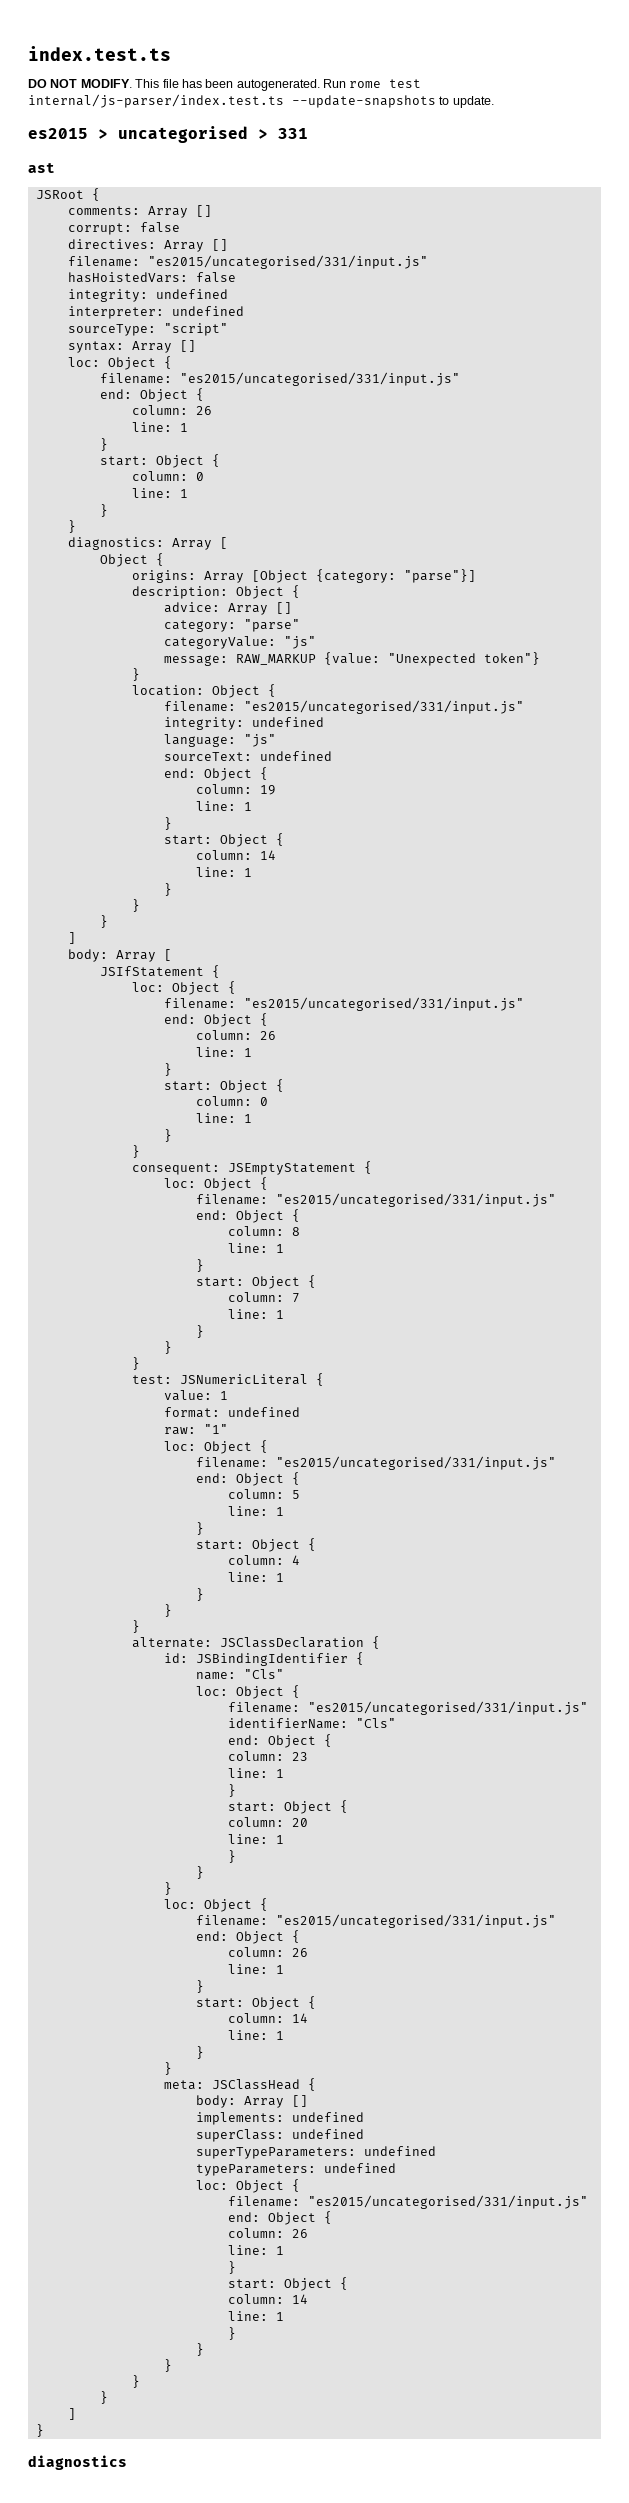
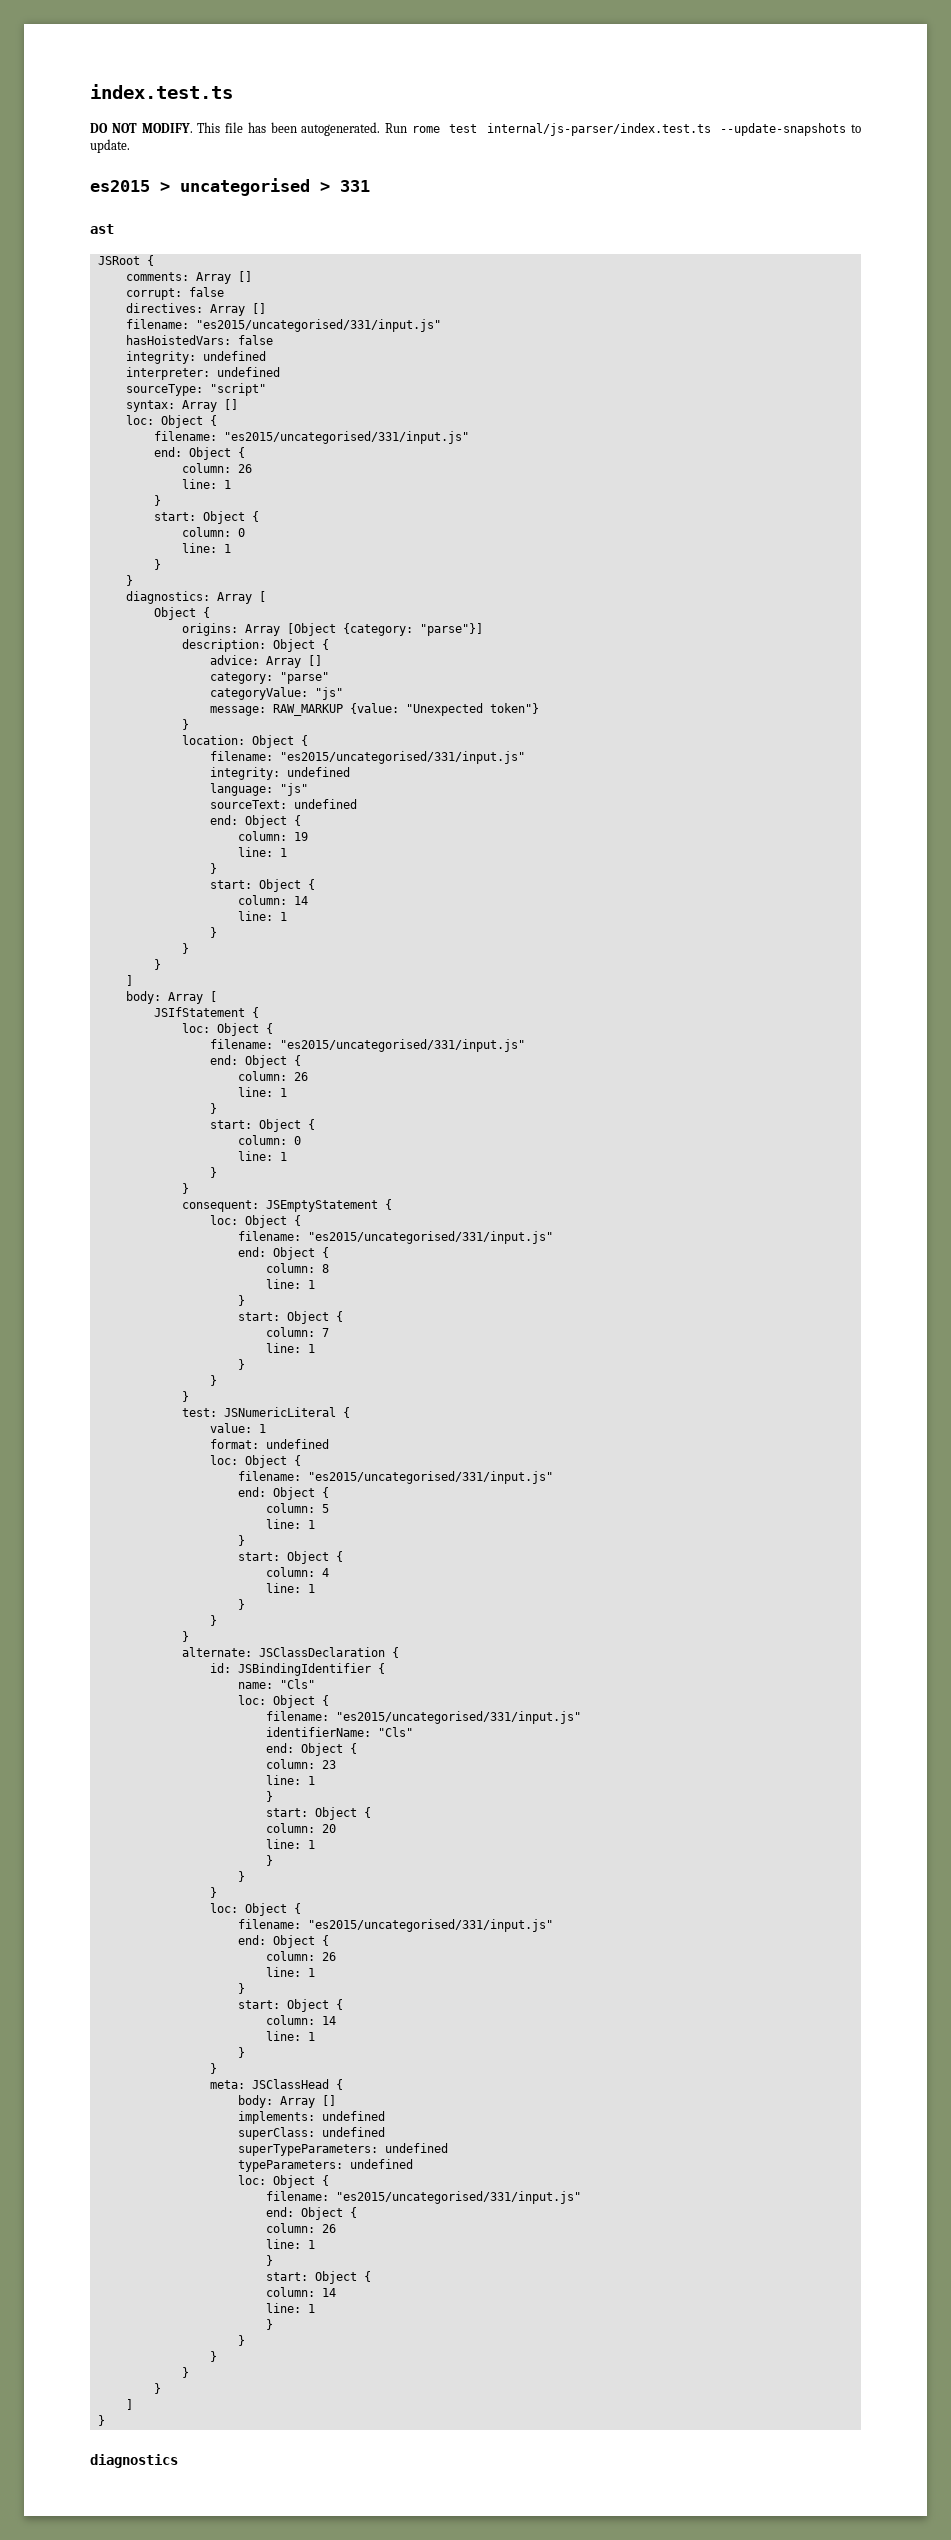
[163,1424,228,1435] // raw: "1" -> (329, 1444) none

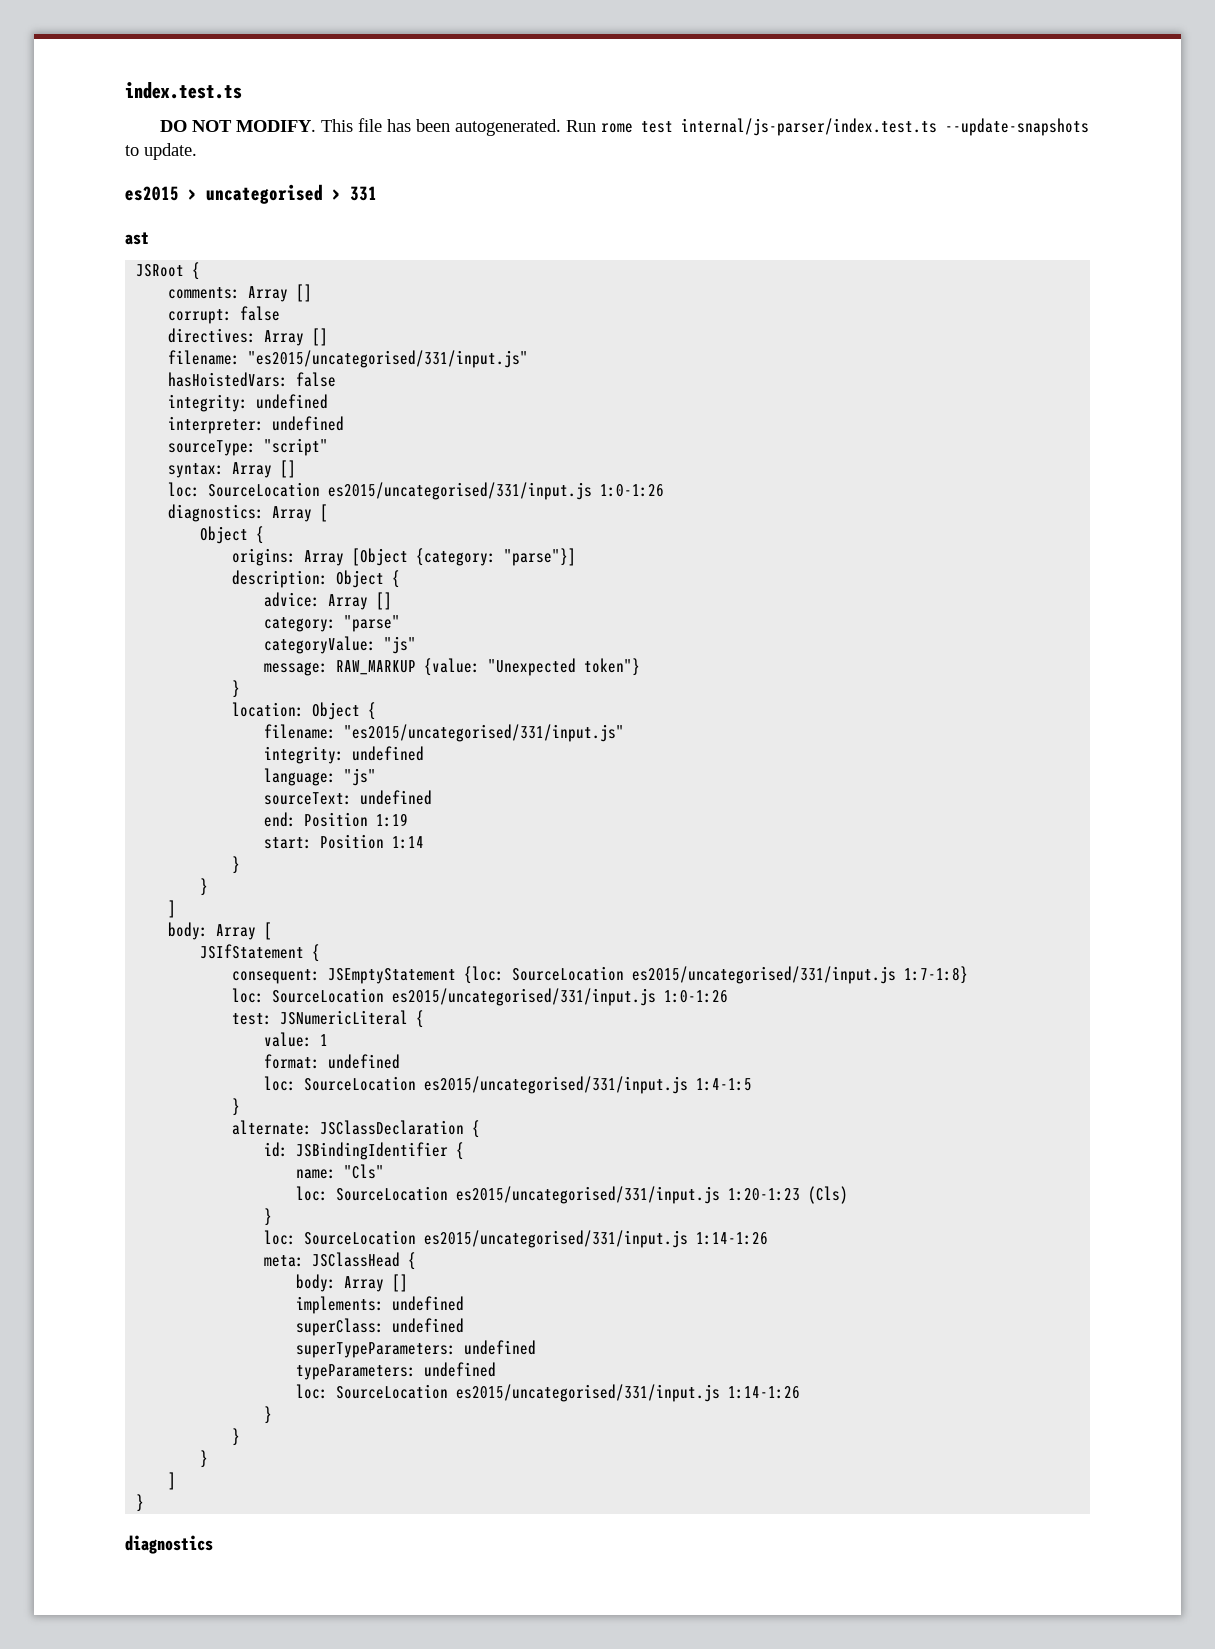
[160,415,217,428] [153,431,469,444] [153,447,245,460] [181,463,252,473] [181,479,231,489] [153,495,161,506] [153,511,259,524] [181,527,245,537] [181,543,231,553] [153,559,161,570] [125,575,133,586] Object { // filename: "es2015/uncategorised/331/input.js" // end: Object { // column: 26 // line: 1 // } // start: Object { // column: 0 // line: 1 // } // } -> [208,482,665,500] SourceLocation es2015/uncategorised/331/input.js 1:0-1:26
[244,815,301,828] [237,831,308,841] [237,847,287,857] [209,863,217,874] [209,879,315,892] [237,895,308,905] [237,911,287,921] [209,927,217,938] Object { // column: 19 // line: 1 // } // start: Object { // column: 14 // line: 1 // } -> [304,812,409,827] [264,834,425,849] Position 1:19 // start: Position 1:14
[181,1023,273,1036] [209,1039,525,1052] [209,1055,301,1068] [237,1071,308,1081] [237,1087,287,1097] [209,1103,217,1114] [209,1119,315,1132] [237,1135,301,1145] [237,1151,287,1161] [209,1167,217,1178] [181,1183,189,1194] [181,1199,392,1212] [209,1215,301,1228] [237,1231,553,1244] [237,1247,329,1260] [265,1263,329,1273] [265,1279,315,1289] [237,1295,245,1306] [237,1311,343,1324] [265,1327,329,1337] [265,1343,315,1353] [237,1359,245,1370] [209,1375,217,1386] [181,1391,189,1402] loc: Object { // filename: "es2015/uncategorised/331/input.js" // end: Object { // column: 26 // line: 1 // } // start: Object { // column: 0 // line: 1 // } // } // consequent: JSEmptyStatement { // loc: Object { // filename: "es2015/uncategorised/331/input.js" // end: Object { // column: 8 // line: 1 // } // start: Object { // column: 7 // line: 1 // } // } // } -> [232,966,969,984] [232,988,729,1006] consequent: JSEmptyStatement {loc: SourceLocation es2015/uncategorised/331/input.js 1:7-1:8} // loc: SourceLocation es2015/uncategorised/331/input.js 1:0-1:26
[244,1455,301,1468] [237,1471,553,1484] [237,1487,329,1500] [265,1503,329,1513] [265,1519,315,1529] [237,1535,245,1546] [237,1551,343,1564] [265,1567,329,1577] [265,1583,315,1593] [237,1599,245,1610] [209,1615,217,1626] Object { // filename: "es2015/uncategorised/331/input.js" // end: Object { // column: 5 // line: 1 // } // start: Object { // column: 4 // line: 1 // } // } -> [304,1076,753,1094] SourceLocation es2015/uncategorised/331/input.js 1:4-1:5
[272,1695,329,1708] [265,1711,581,1724] [265,1727,413,1737] [265,1743,357,1756] [265,1759,336,1769] [265,1775,315,1785] [265,1791,273,1802] [265,1807,371,1820] [265,1823,336,1833] [265,1839,315,1849] [265,1855,273,1866] [237,1871,245,1882] [209,1887,217,1898] [209,1903,301,1916] [237,1919,553,1932] [237,1935,329,1948] [265,1951,336,1961] [265,1967,315,1977] [237,1983,245,1994] [237,1999,343,2012] [265,2015,336,2025] [265,2031,315,2041] [237,2047,245,2058] [209,2063,217,2074] Object { // filename: "es2015/uncategorised/331/input.js" // identifierName: "Cls" // end: Object { // column: 23 // line: 1 // } // start: Object { // column: 20 // line: 1 // } // } // } // loc: Object { // filename: "es2015/uncategorised/331/input.js" // end: Object { // column: 26 // line: 1 // } // start: Object { // column: 14 // line: 1 // } // } -> [336,1186,849,1204] [264,1208,273,1226] [264,1230,769,1248] SourceLocation es2015/uncategorised/331/input.js 1:20-1:23 (Cls) // } // loc: SourceLocation es2015/uncategorised/331/input.js 1:14-1:26
[272,2175,329,2188] [265,2191,581,2204] [265,2207,357,2220] [265,2223,336,2233] [265,2239,315,2249] [265,2255,273,2266] [265,2271,371,2284] [265,2287,336,2297] [265,2303,315,2313] [265,2319,273,2330] [237,2335,245,2346] Object { // filename: "es2015/uncategorised/331/input.js" // end: Object { // column: 26 // line: 1 // } // start: Object { // column: 14 // line: 1 // } // } -> [336,1384,801,1402] SourceLocation es2015/uncategorised/331/input.js 1:14-1:26

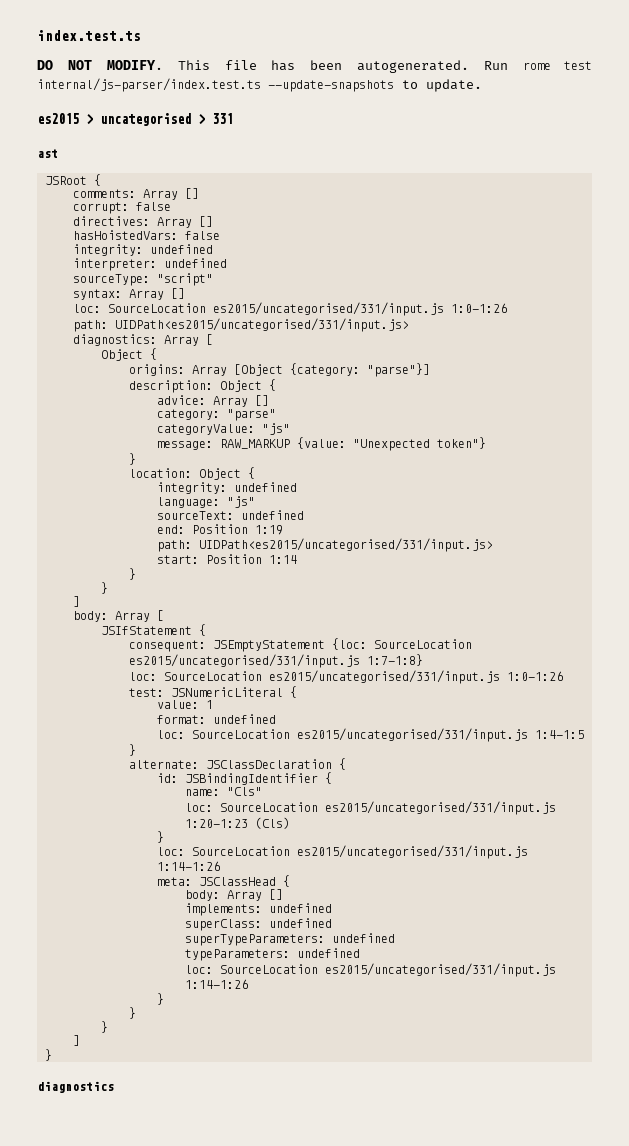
[168,350,529,368] // filename: "es2015/uncategorised/331/input.js" -> (213, 221) none
(665, 490) none -> [72,318,409,332] // path: UIDPath<es2015/uncategorised/331/input.js>
[264,724,625,742] // filename: "es2015/uncategorised/331/input.js" -> (255, 473) none
(409, 820) none -> [156,538,493,552] // path: UIDPath<es2015/uncategorised/331/input.js>

